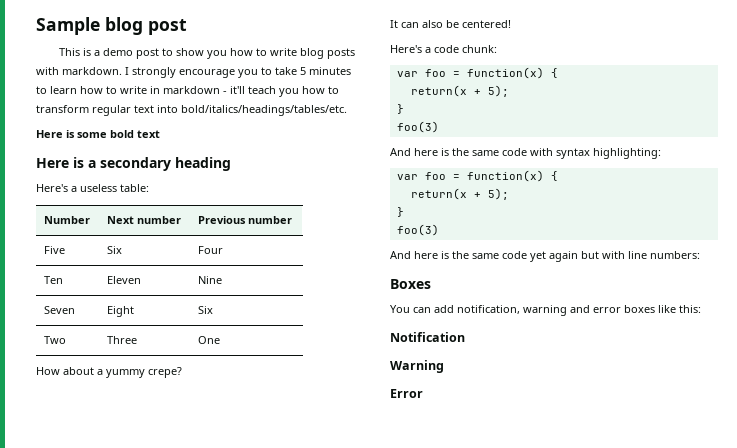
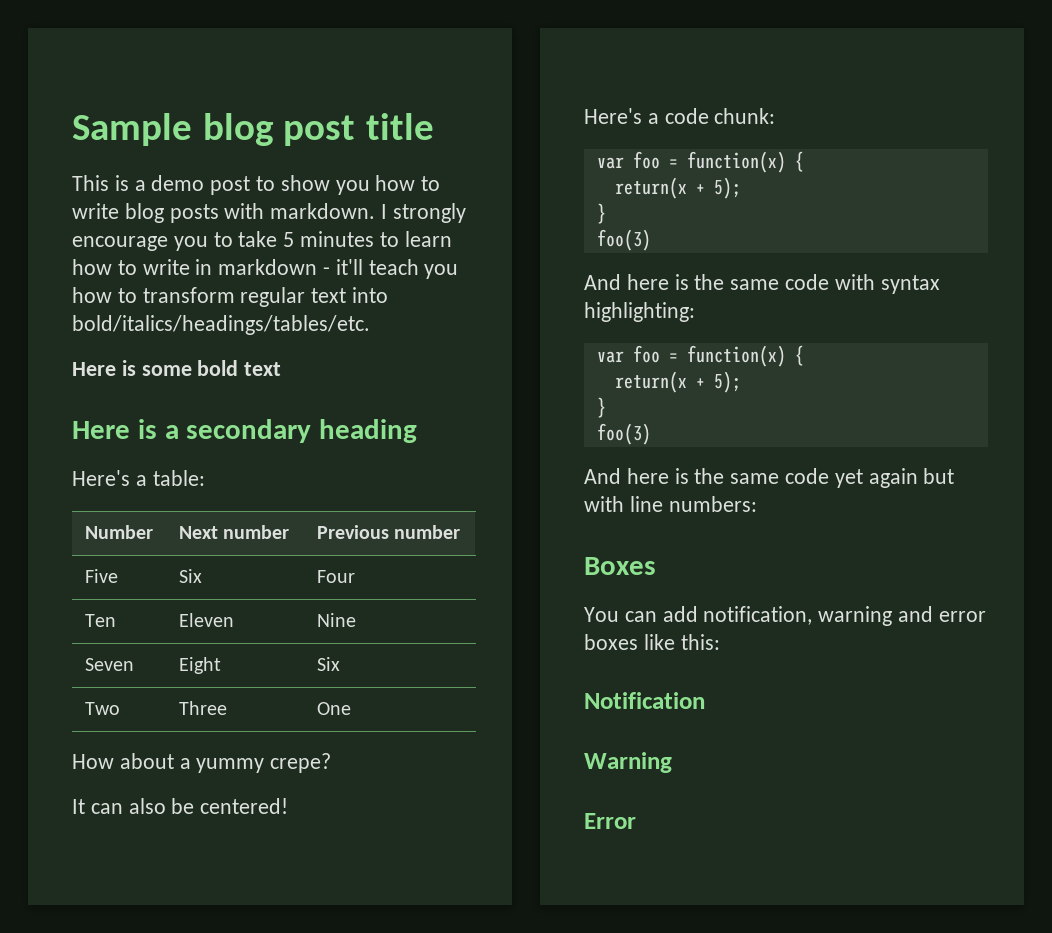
(187, 27) none -> [365,113,434,140] title
[80,184,117,192] useless -> (147, 480) none

